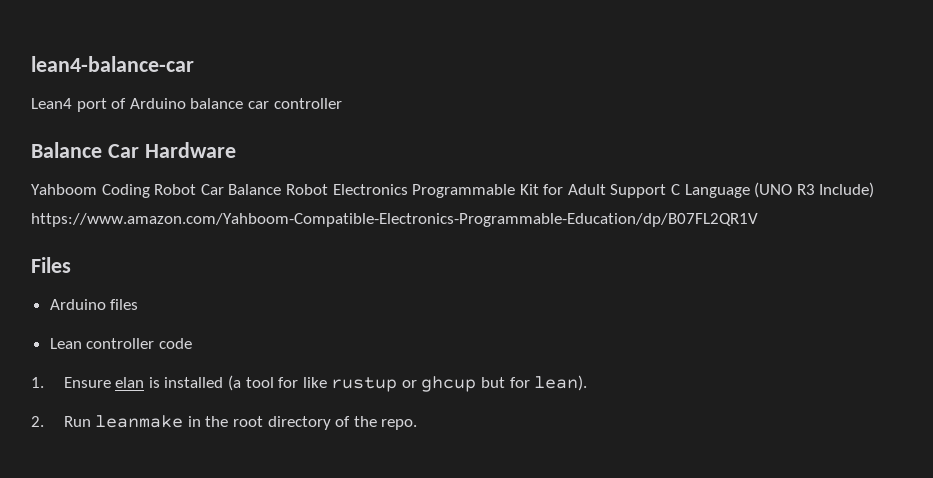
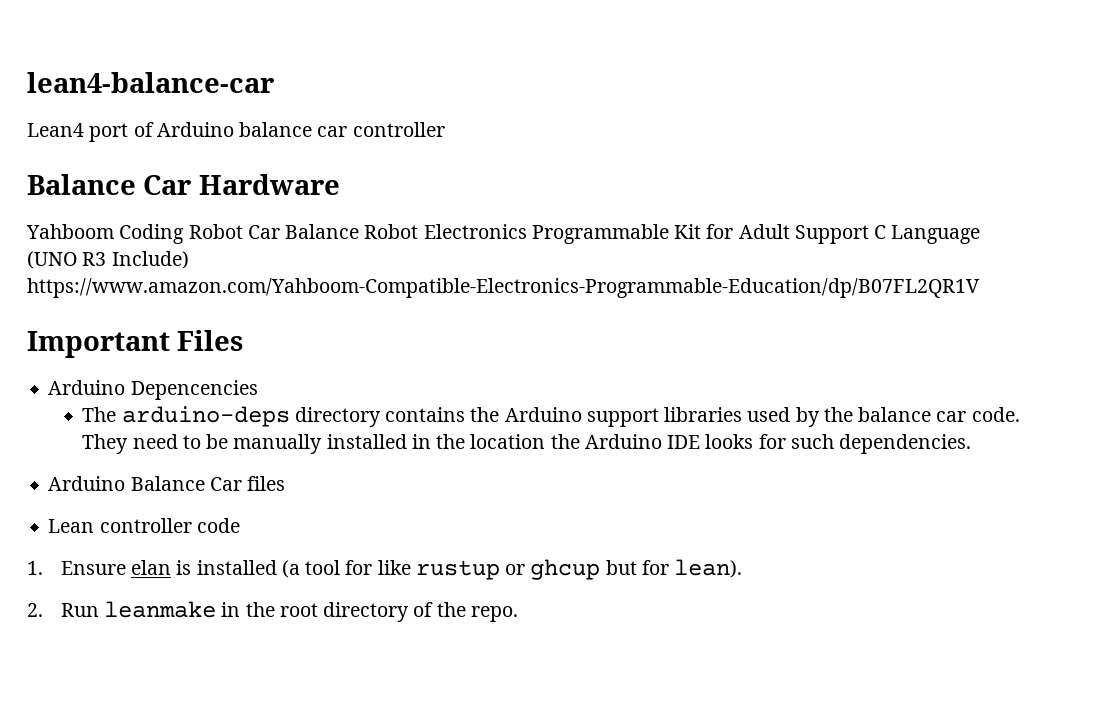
(758, 220) none -> [27,331,170,358] Important
(106, 304) none -> [130,380,258,400] [82,406,1020,427] [82,434,972,454] [48,476,242,491] Depencencies // The arduino-deps directory contains the Arduino support libraries used by the balance car code. They need to be manually installed in the location the Arduino IDE looks for such dependencies. // Arduino Balance Car

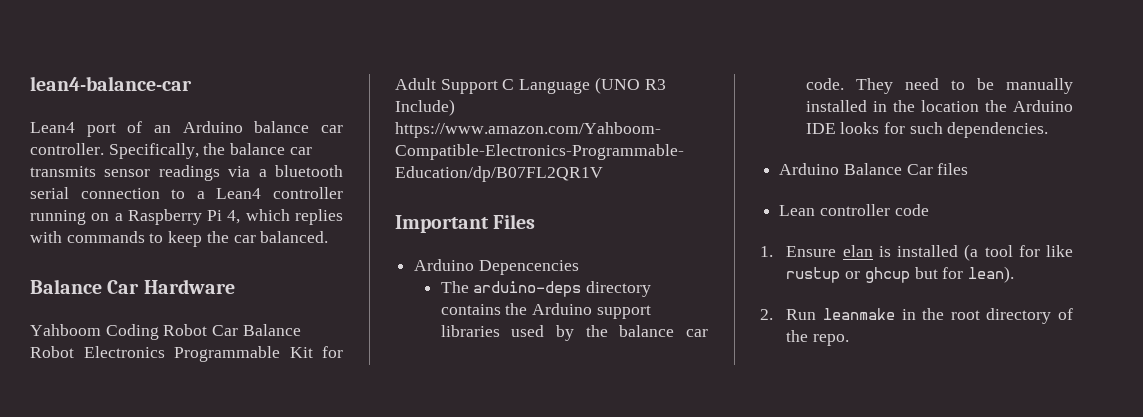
(154, 129) none -> [153,125,171,133] an
[352,122,445,137] controller -> [30,143,312,159] [30,165,343,181] [30,187,343,199] [30,209,343,225] [30,231,329,247] controller. Specifically, the balance car transmits sensor readings via a bluetooth serial connection to a Lean4 controller running on a Raspberry Pi 4, which replies with commands to keep the car balanced.

